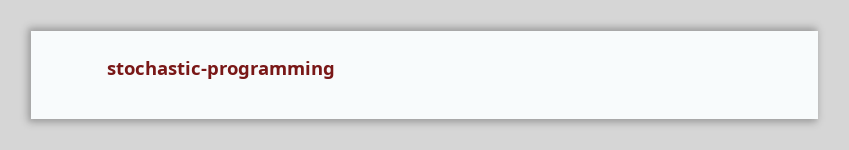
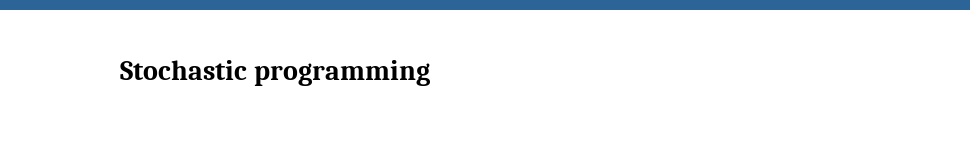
[107,61,335,79] stochastic-programming -> [120,60,431,86] Stochastic programming

